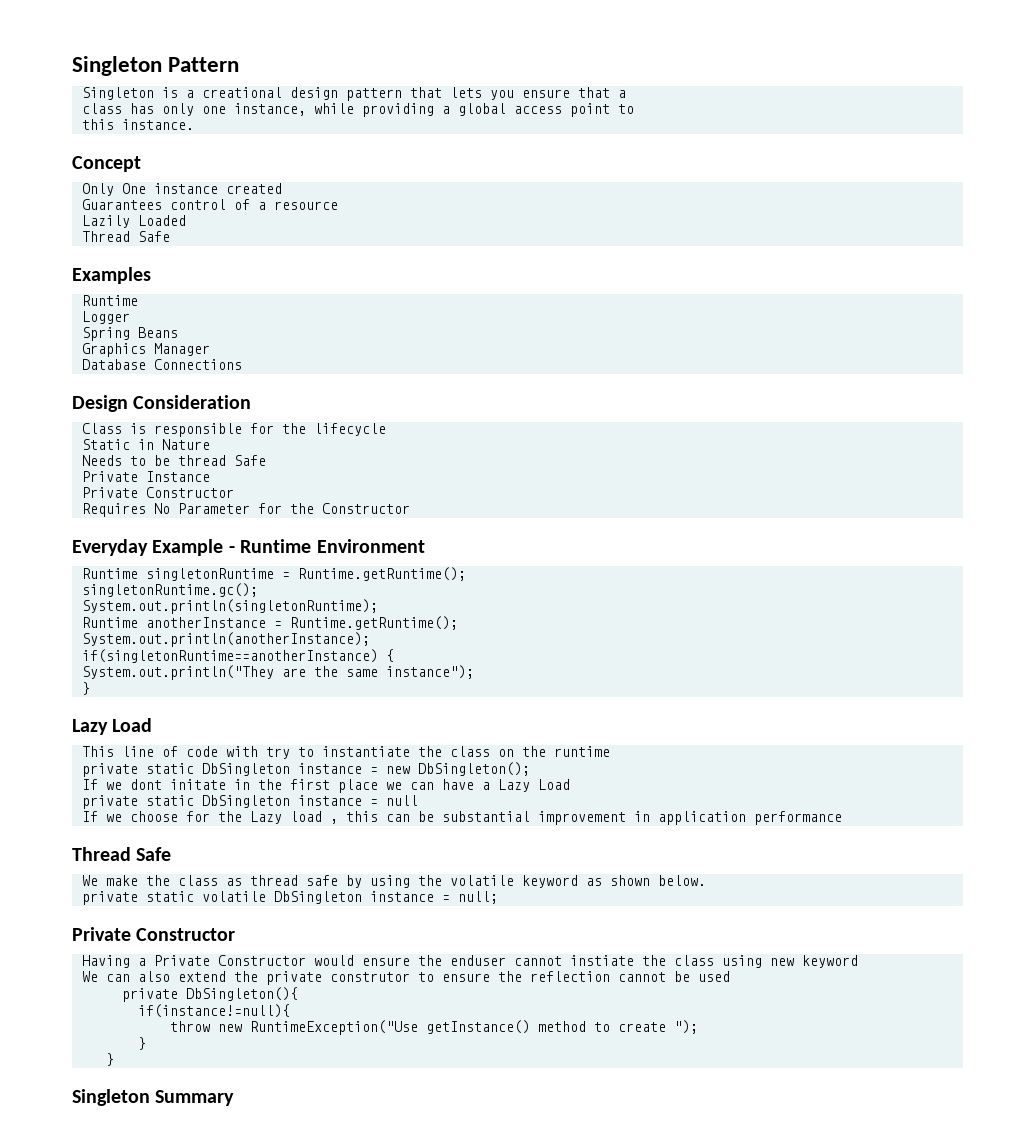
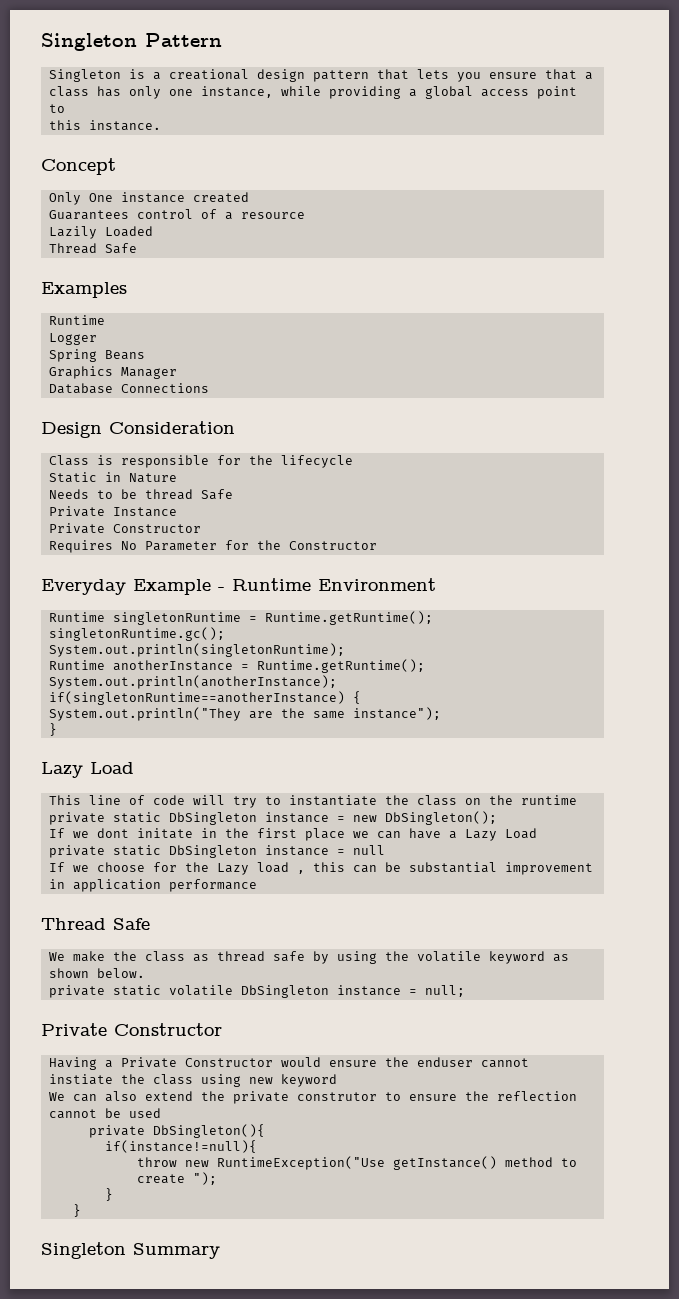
[225,746,258,757] with -> [192,795,225,805] will

